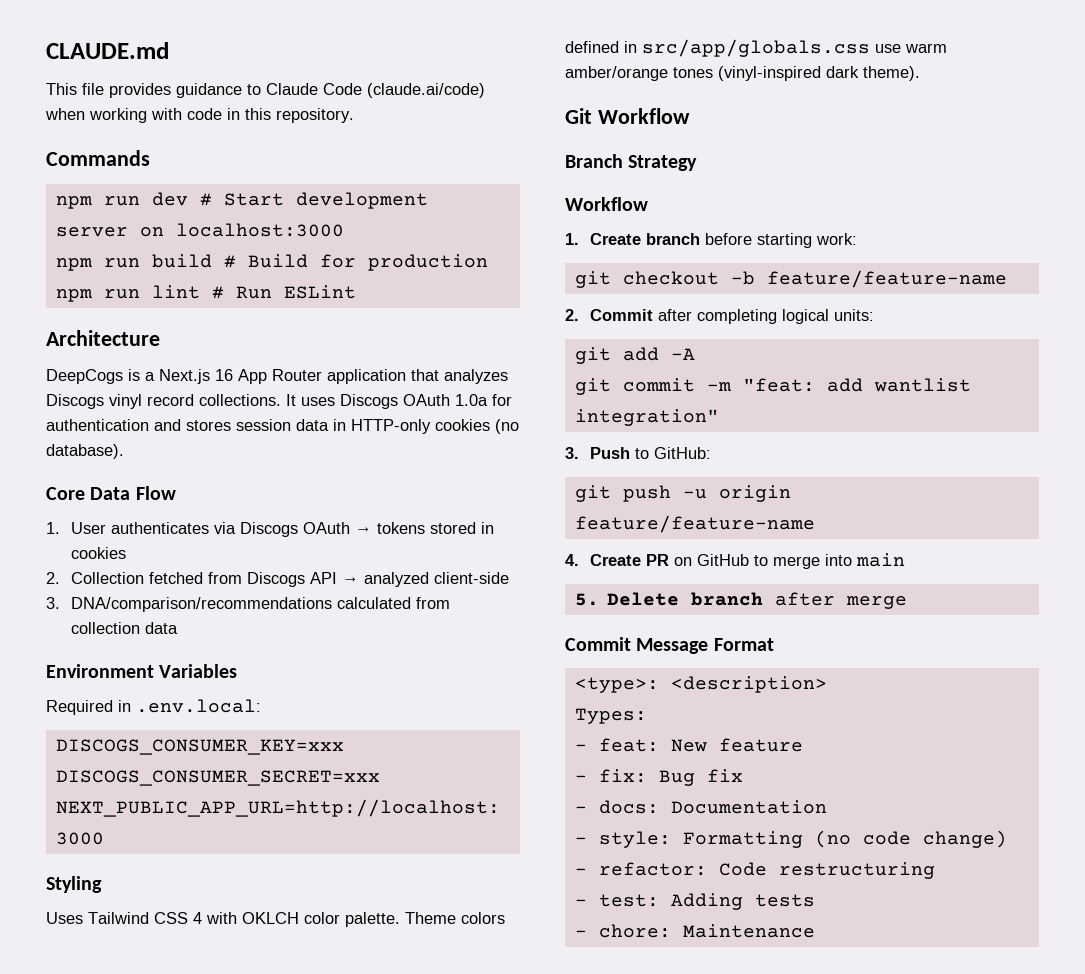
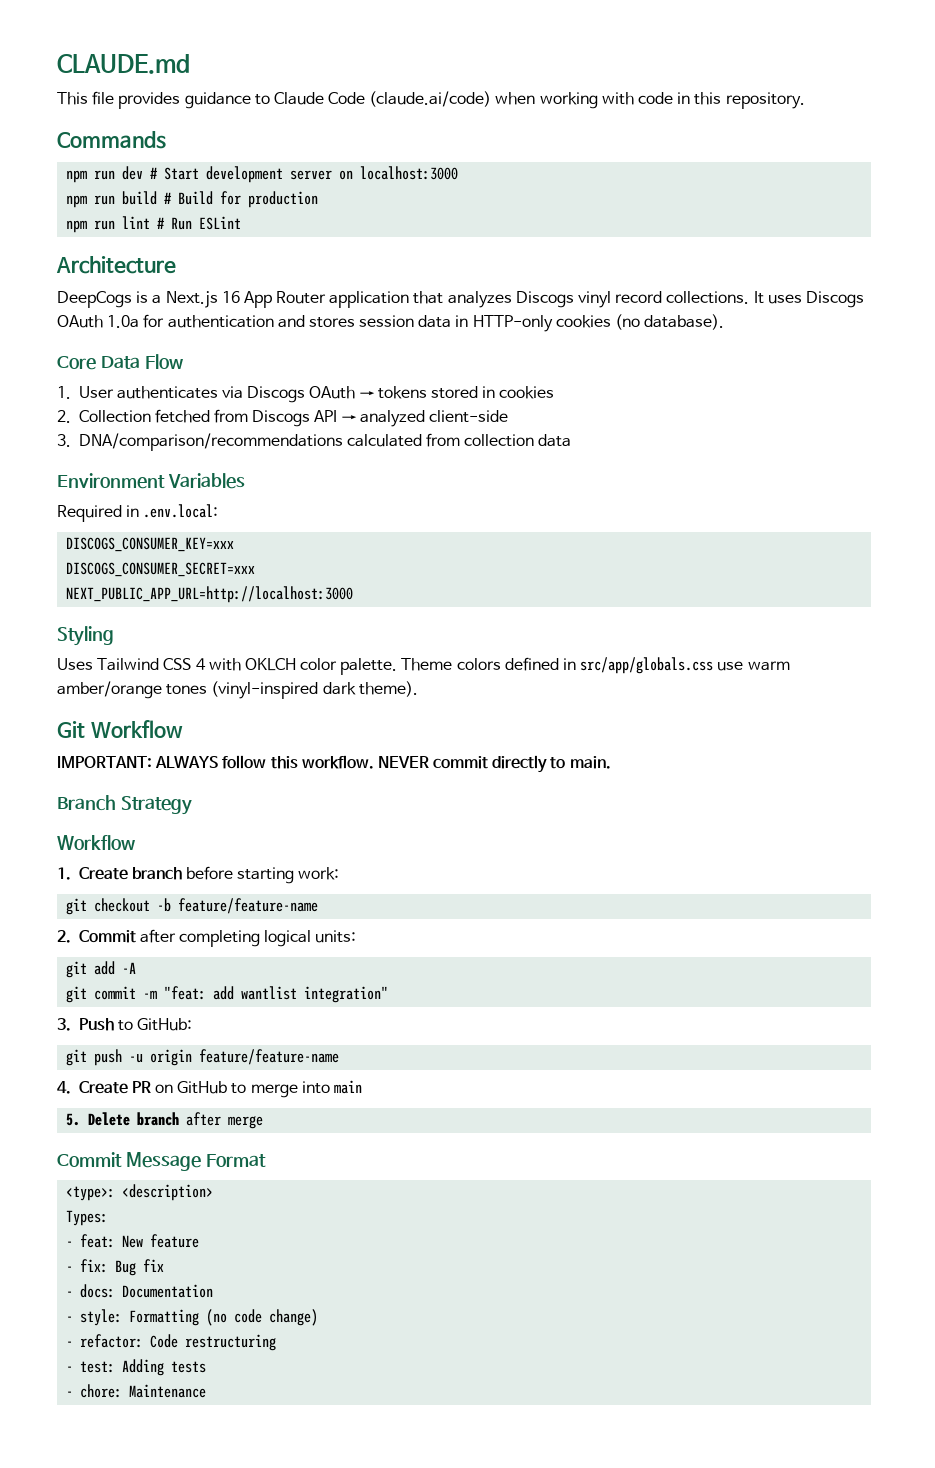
(690, 116) none -> [57,755,611,773] // IMPORTANT: ALWAYS follow this workflow. NEVER commit directly to main.

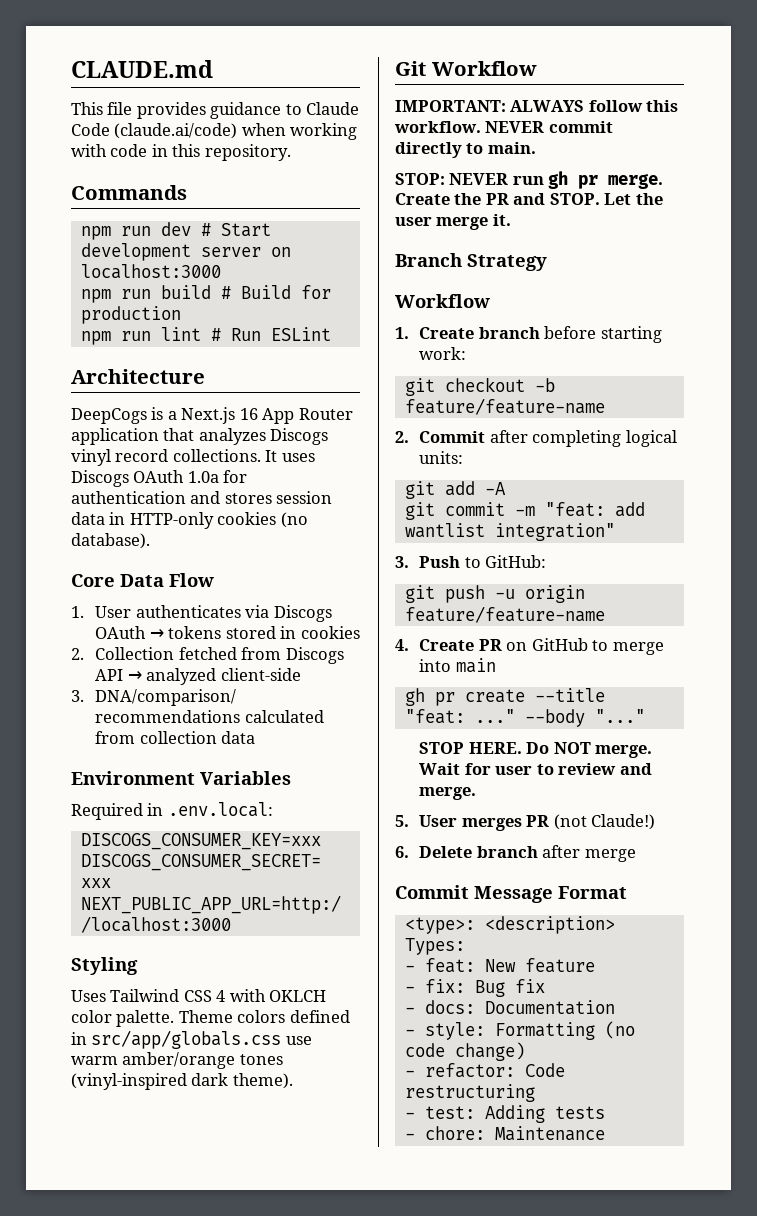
(611, 762) none -> [395,171,664,189] [395,193,663,205] [395,214,511,230] // STOP: NEVER run gh pr merge. Create the PR and STOP. Let the user merge it.
[66,1113,81,1126] 5. -> [404,688,605,706] [404,709,645,727] [419,742,653,758] [419,763,652,775] [419,787,477,800] [395,814,656,831] [395,846,409,858] gh pr create --title "feat: ..." --body "..." // STOP HERE. Do NOT merge. Wait for user to review and merge. // 5. User merges PR (not Claude!) // 6.

